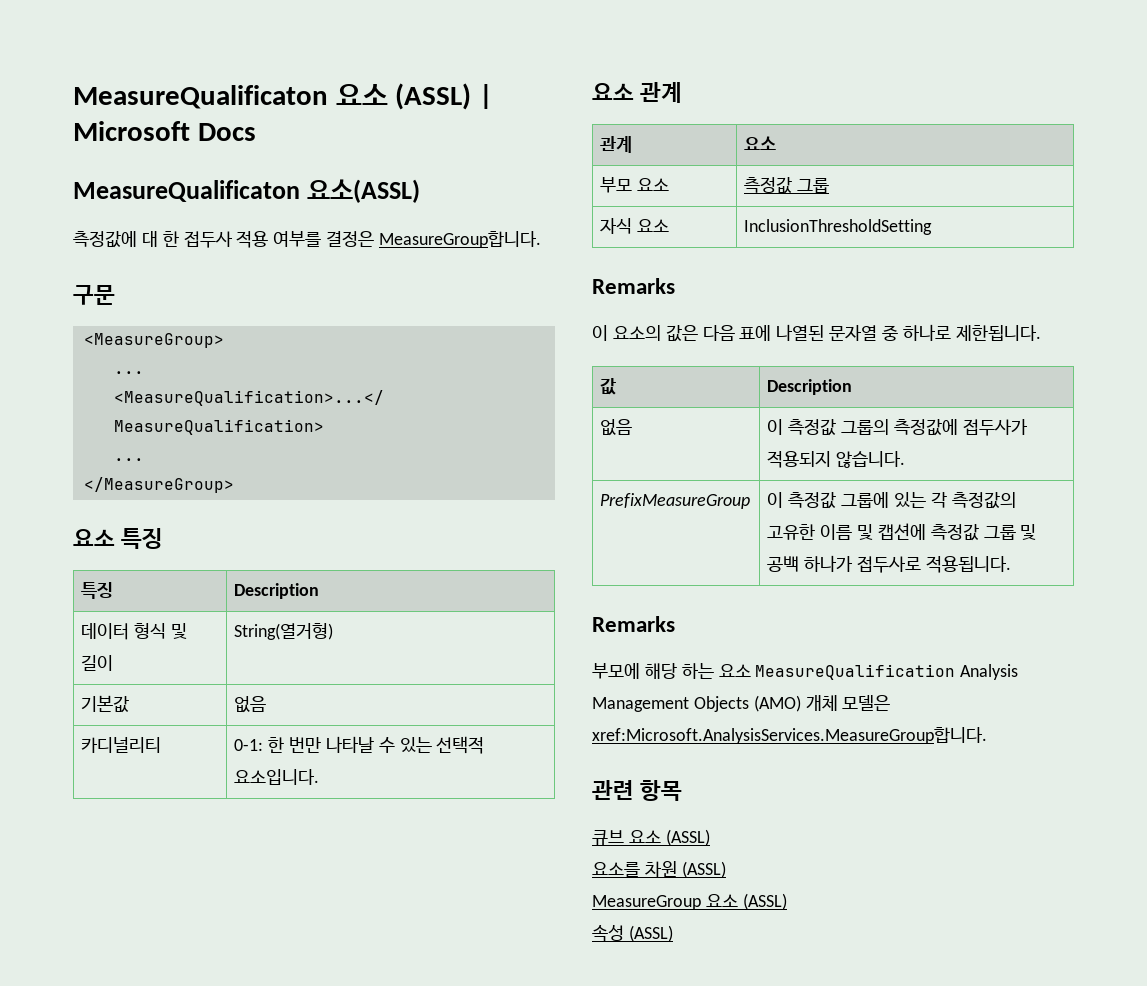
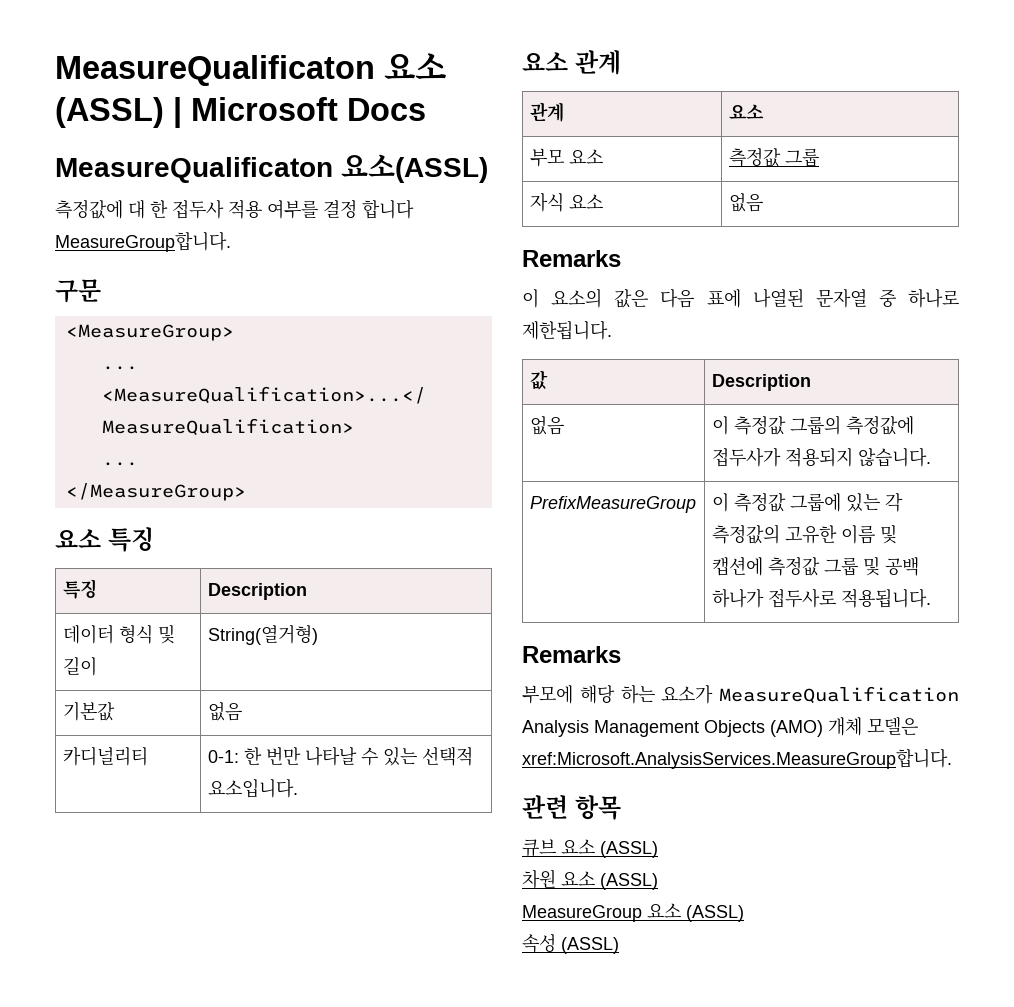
[326,231,375,247] 결정은 -> [323,199,414,219] 결정 합니다
[744,219,933,235] InclusionThresholdSetting -> [728,193,763,212] 없음
[718,664,751,677] 요소 -> [661,685,714,704] 요소가
[592,861,677,877] 요소를 차원 -> [522,869,595,889] 차원 요소

